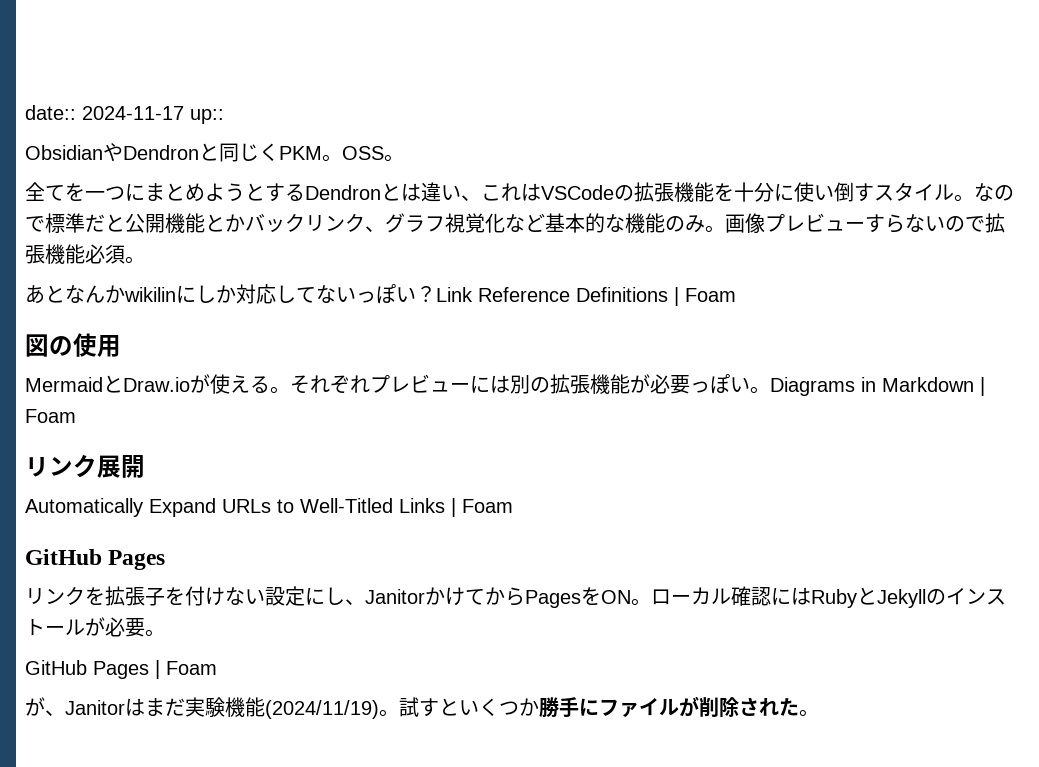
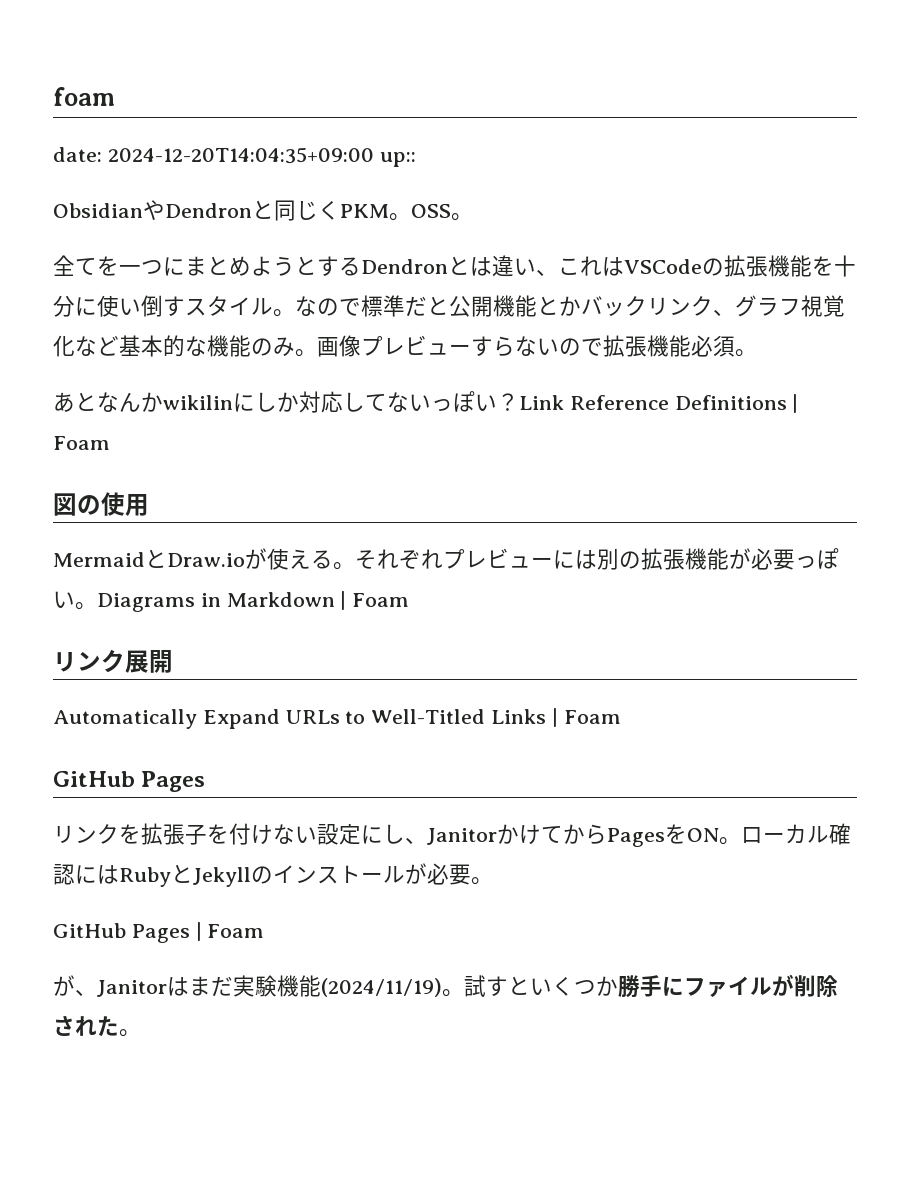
[25,105,184,120] date:: 2024-11-17 -> [53,87,115,106] [53,147,374,164] foam // date: 2024-12-20T14:04:35+09:00

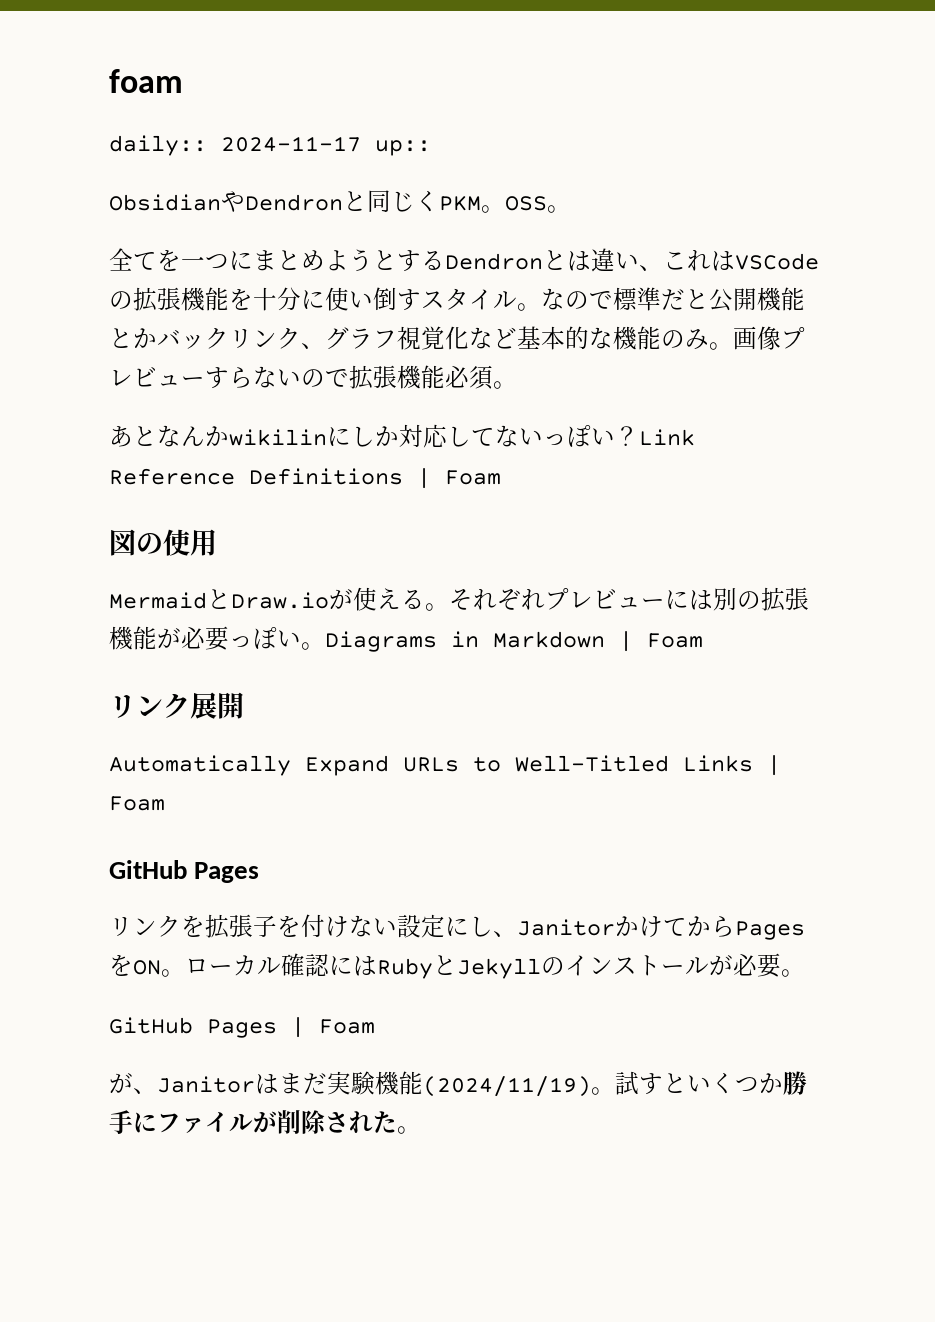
[53,147,374,164] date: 2024-12-20T14:04:35+09:00 -> [109,135,361,156] daily:: 2024-11-17

